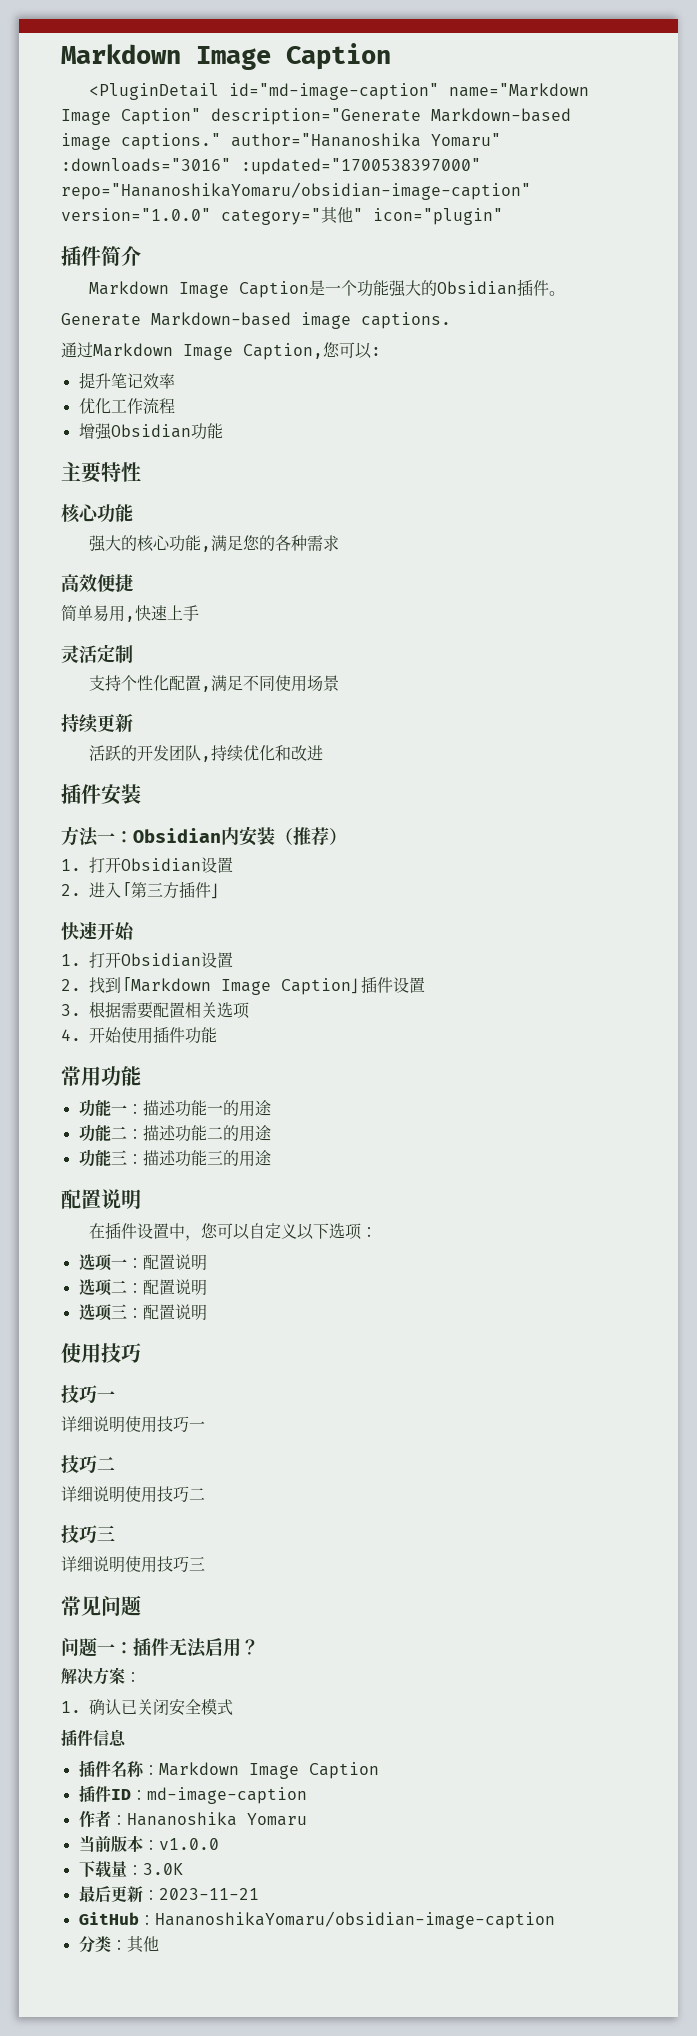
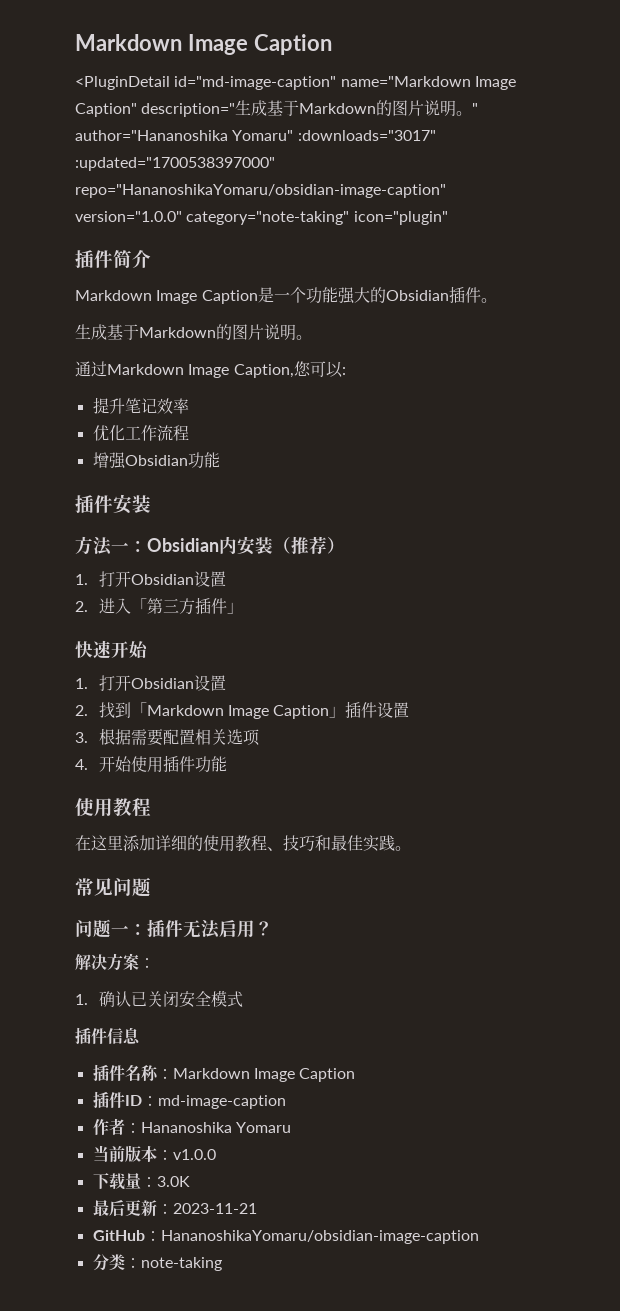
[211,108,571,125] [61,133,221,150] description="Generate Markdown-based image captions." -> [141,100,479,117] description="生成基于Markdown的图片说明。"
[61,158,231,172] :downloads="3016" -> [297,130,436,141] :downloads="3017"
[221,207,363,225] category="其他" -> [186,211,350,225] category="note-taking"
[61,312,451,329] Generate Markdown-based image captions. -> [75,324,312,341] 生成基于Markdown的图片说明。
[61,462,141,483] [61,504,133,523] [89,535,340,552] [61,574,133,593] [61,605,199,622] [61,644,133,663] [89,675,340,692] [61,714,133,733] [89,745,324,762] // 主要特性 // 核心功能 // 强大的核心功能,满足您的各种需求 // 高效便捷 // 简单易用,快速上手 // 灵活定制 // 支持个性化配置,满足不同使用场景 // 持续更新 // 活跃的开发团队,持续优化和改进 -> (220, 460) none
[61,1066,141,1086] [78,1099,271,1117] [78,1124,271,1142] [78,1149,271,1167] [61,1189,141,1209] [89,1222,378,1241] [78,1254,207,1271] [78,1279,207,1296] [78,1304,207,1321] [61,1343,141,1363] [61,1385,115,1404] [61,1416,205,1433] [61,1455,115,1474] [61,1486,205,1503] [61,1525,115,1544] [61,1556,205,1573] 常用功能 // 功能一：描述功能一的用途 // 功能二：描述功能二的用途 // 功能三：描述功能三的用途 // 配置说明 // 在插件设置中，您可以自定义以下选项： // 选项一：配置说明 // 选项二：配置说明 // 选项三：配置说明 // 使用技巧 // 技巧一 // 详细说明使用技巧一 // 技巧二 // 详细说明使用技巧二 // 技巧三 // 详细说明使用技巧三 -> [75,798,151,817] [75,835,411,852] 使用教程 // 在这里添加详细的使用教程、技巧和最佳实践。
[126,1936,159,1953] 其他 -> [140,1257,222,1271] note-taking

